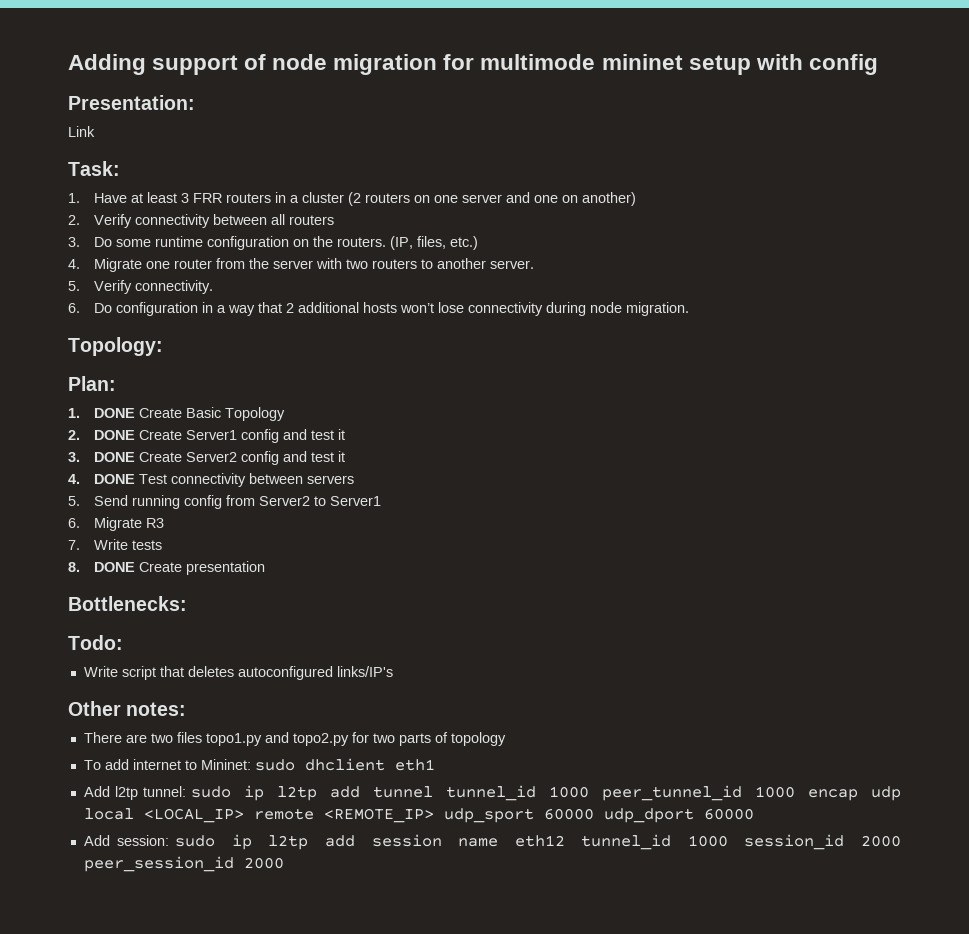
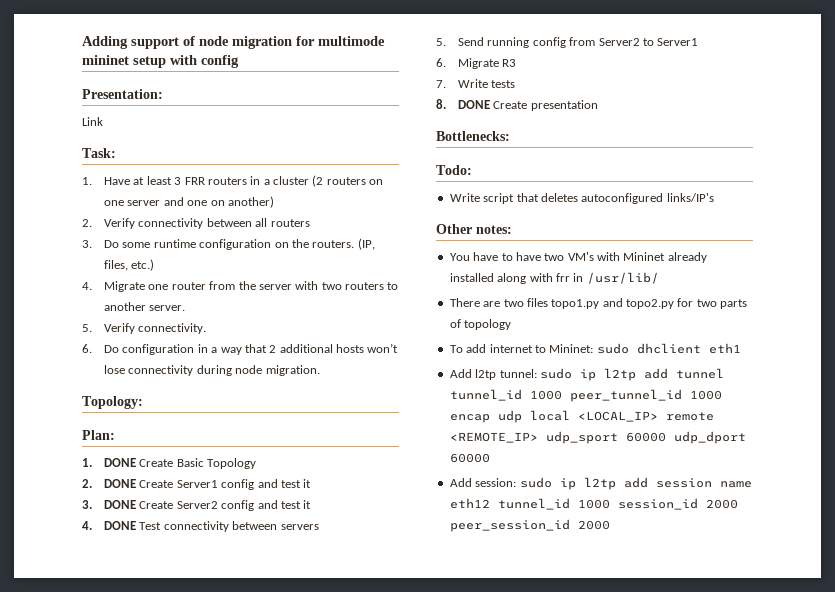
(187, 709) none -> [449,252,707,263] [449,272,659,284] // You have to have two VM's with Mininet already installed along with frr in /usr/lib/

